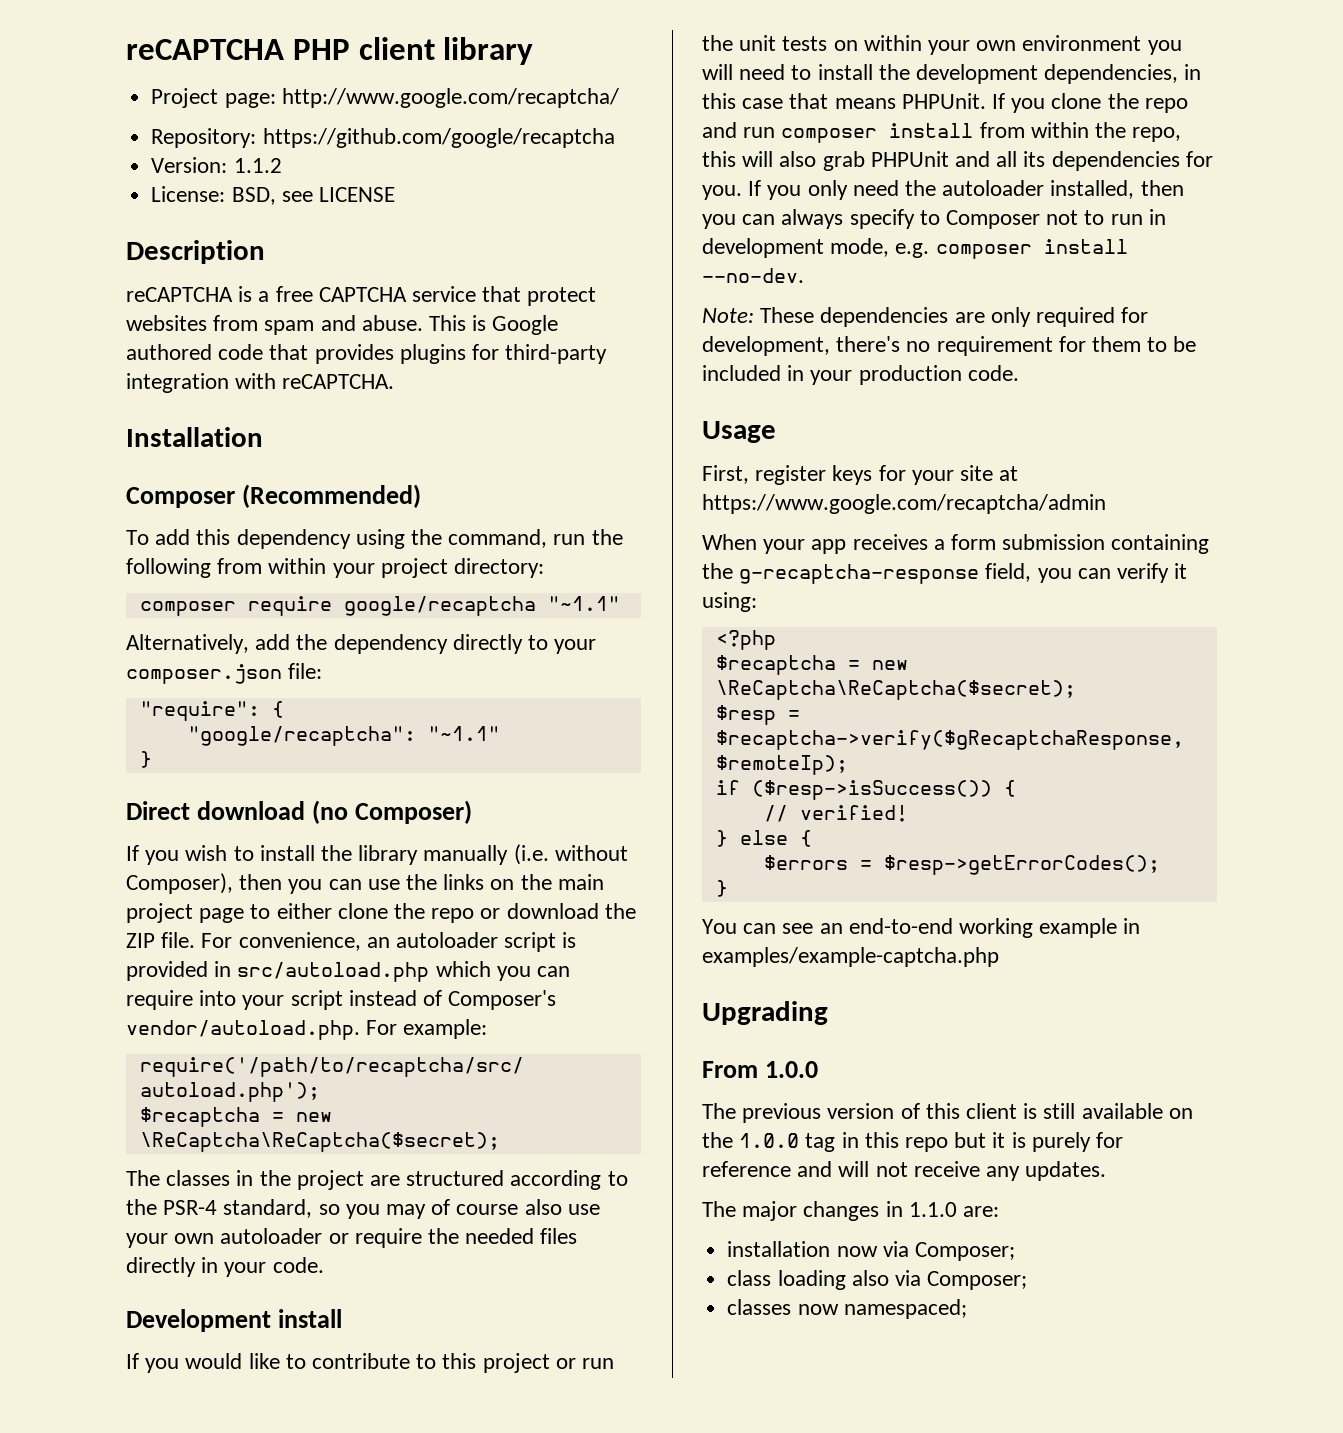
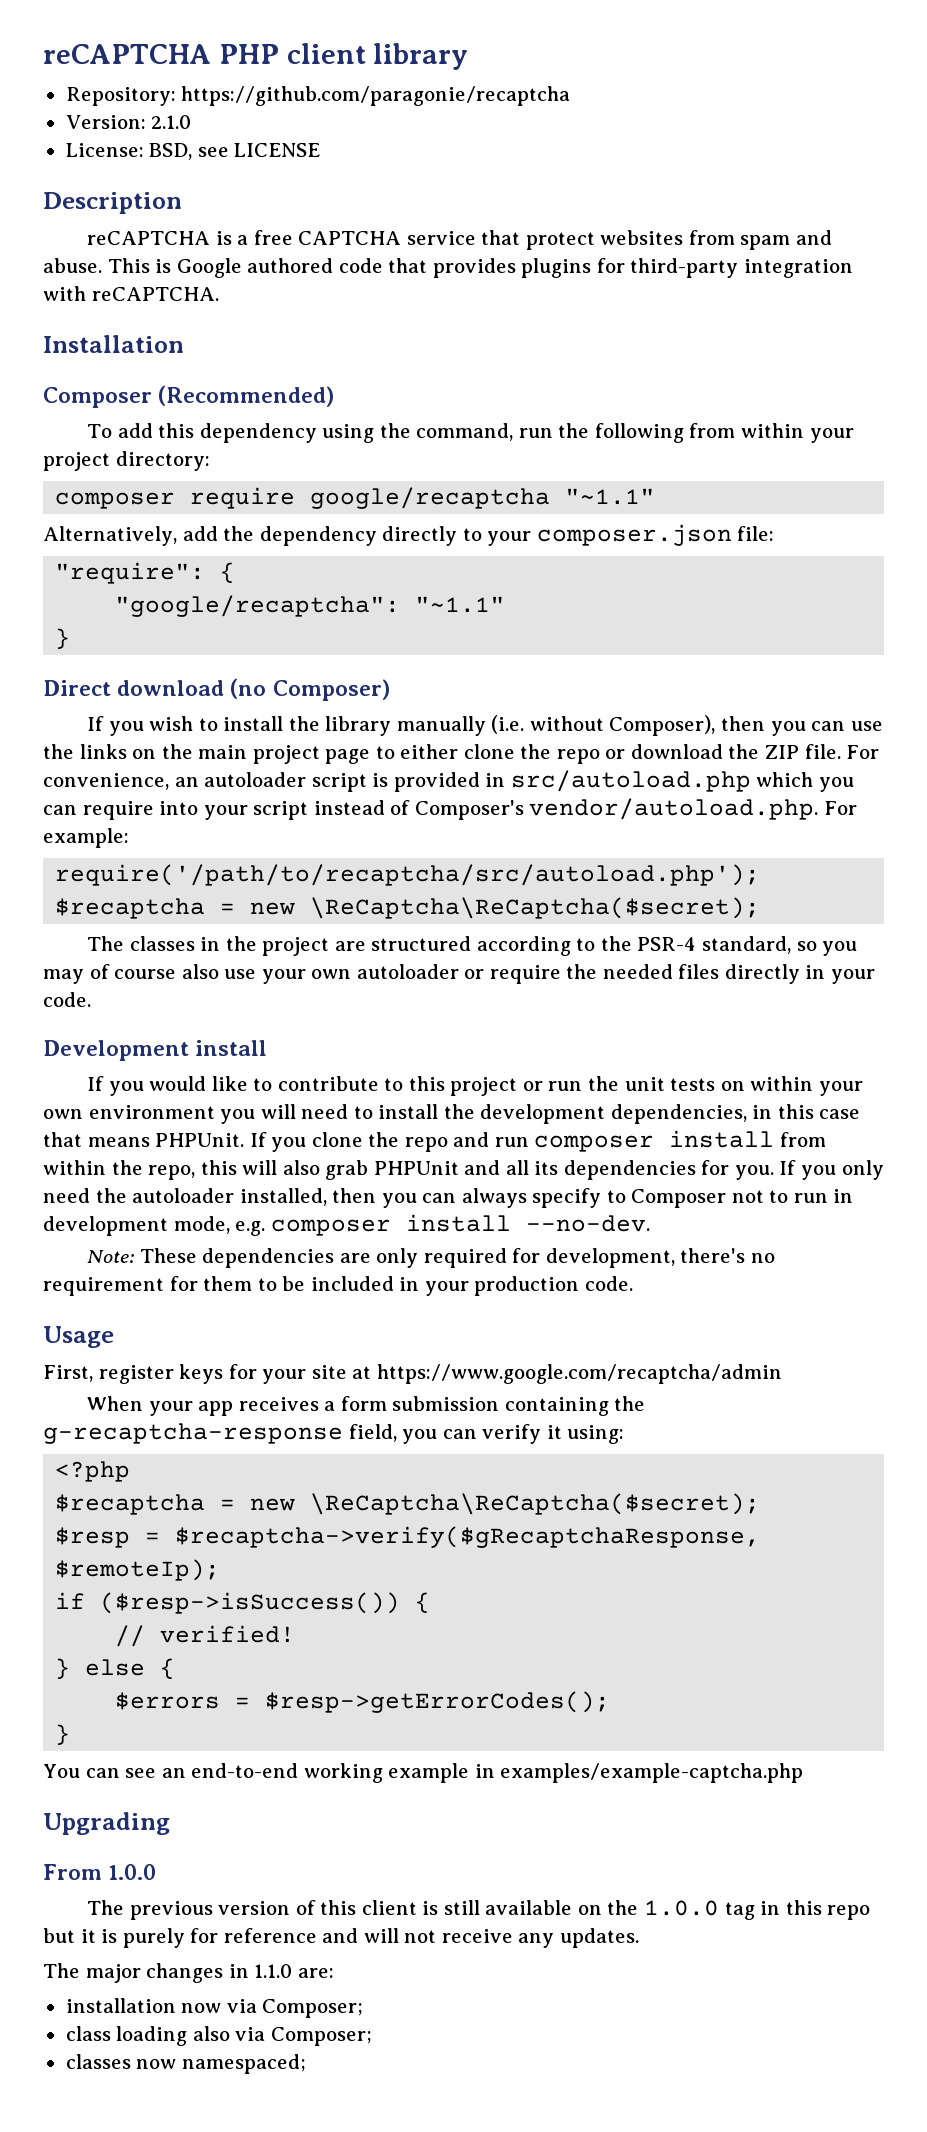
[151,88,619,108] // Project page: http://www.google.com/recaptcha/ -> (469, 56) none
[262,128,615,148] https://github.com/google/recaptcha -> [181,86,571,106] https://github.com/paragonie/recaptcha
[233,158,282,173] 1.1.2 -> [151,115,192,129] 2.1.0

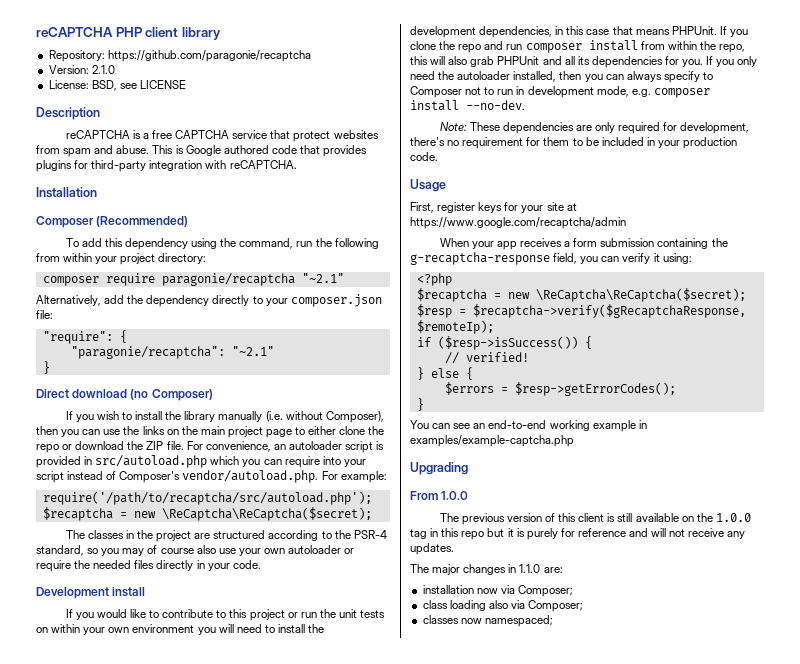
[310,487,656,509] google/recaptcha "~1.1" -> [161,273,344,286] paragonie/recaptcha "~2.1"
[115,595,506,617] "google/recaptcha": "~1.1" -> [70,346,274,359] "paragonie/recaptcha": "~2.1"

